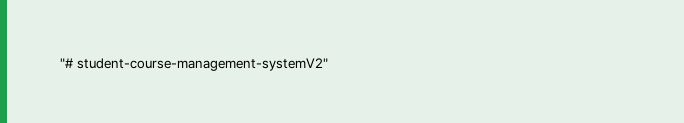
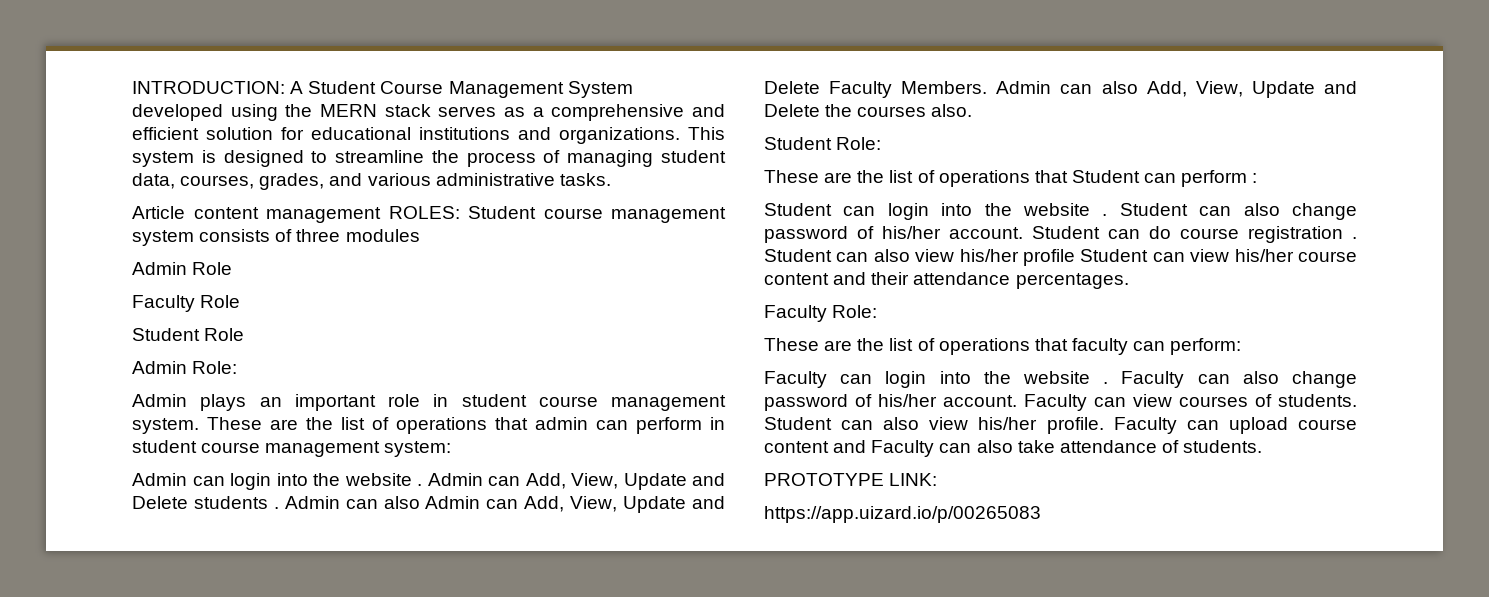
[60,58,328,71] "# student-course-management-systemV2" -> [132,81,633,98] [132,104,725,121] [132,127,725,144] [132,150,726,167] [132,173,611,190] [132,206,726,223] [132,229,420,246] [132,262,233,275] [132,295,241,312] [132,328,245,341] [132,361,238,374] [132,394,726,411] [132,417,725,434] [132,440,452,457] [132,473,725,490] [132,496,725,513] [764,81,1358,98] [764,104,973,117] [764,137,882,150] [764,170,1258,187] [764,203,1357,220] [764,226,1357,243] [764,249,1357,266] [764,272,1129,289] [764,305,878,322] [764,338,1242,355] [764,371,1357,388] [764,394,1357,411] [764,417,1357,434] [764,440,1263,457] [764,473,938,486] [764,506,1041,523] INTRODUCTION: A Student Course Management System developed using the MERN stack serves as a comprehensive and efficient solution for educational institutions and organizations. This system is designed to streamline the process of managing student data, courses, grades, and various administrative tasks. // Article content management ROLES: Student course management system consists of three modules // Admin Role // Faculty Role // Student Role // Admin Role: // Admin plays an important role in student course management system. These are the list of operations that admin can perform in student course management system: // Admin can login into the website . Admin can Add, View, Update and Delete students . Admin can also Admin can Add, View, Update and Delete Faculty Members. Admin can also Add, View, Update and Delete the courses also. // Student Role: // These are the list of operations that Student can perform : // Student can login into the website . Student can also change password of his/her account. Student can do course registration . Student can also view his/her profile Student can view his/her course content and their attendance percentages. // Faculty Role: // These are the list of operations that faculty can perform: // Faculty can login into the website . Faculty can also change password of his/her account. Faculty can view courses of students. Student can also view his/her profile. Faculty can upload course content and Faculty can also take attendance of students. // PROTOTYPE LINK: // https://app.uizard.io/p/00265083

